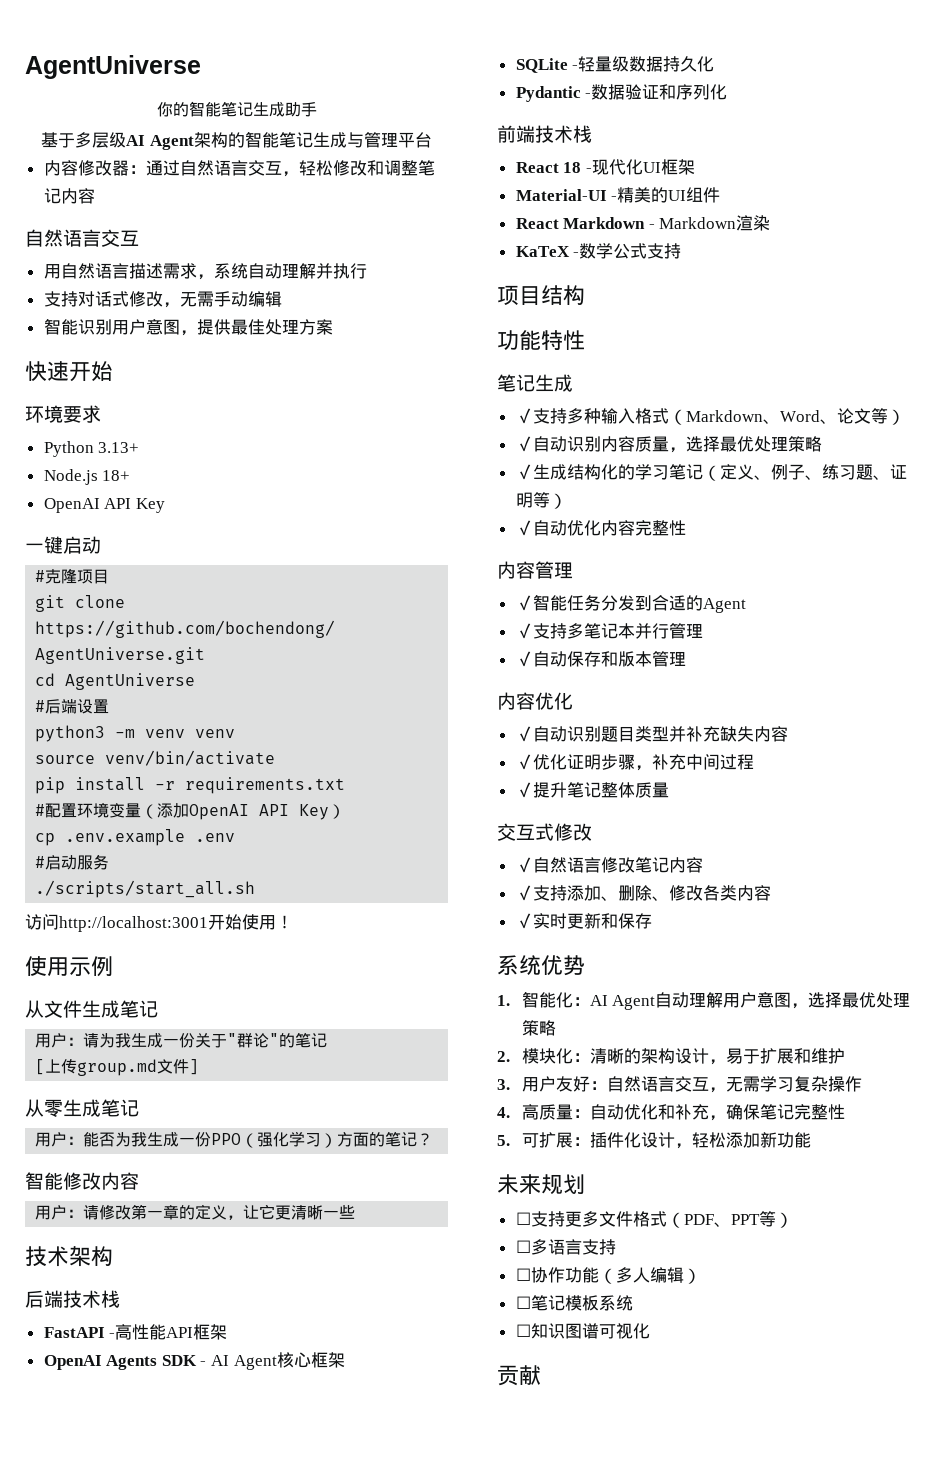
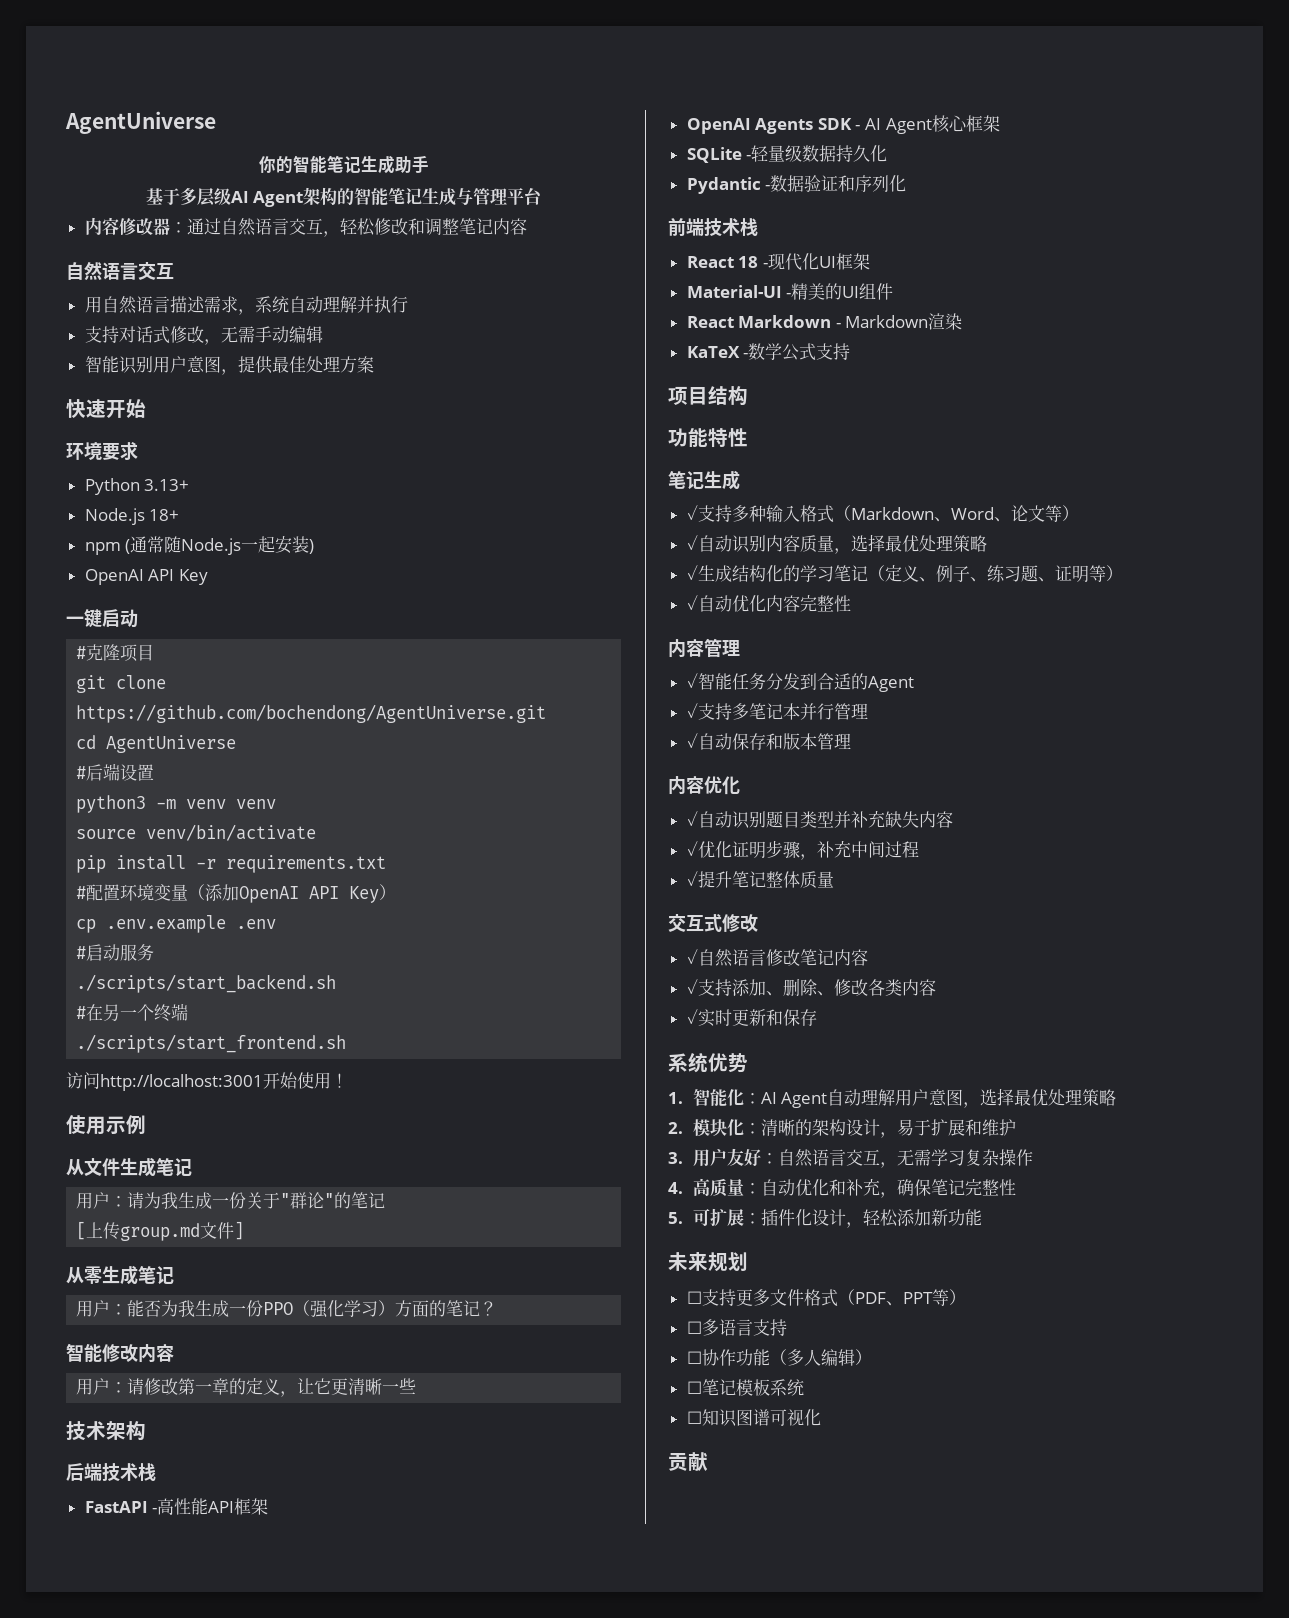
(131, 475) none -> [84,536,315,555] // npm (通常随Node.js一起安装)
[35,880,256,898] ./scripts/start_all.sh -> [76,974,337,993] [76,1003,189,1022] [76,1034,347,1053] ./scripts/start_backend.sh // #在另一个终端 // ./scripts/start_frontend.sh

